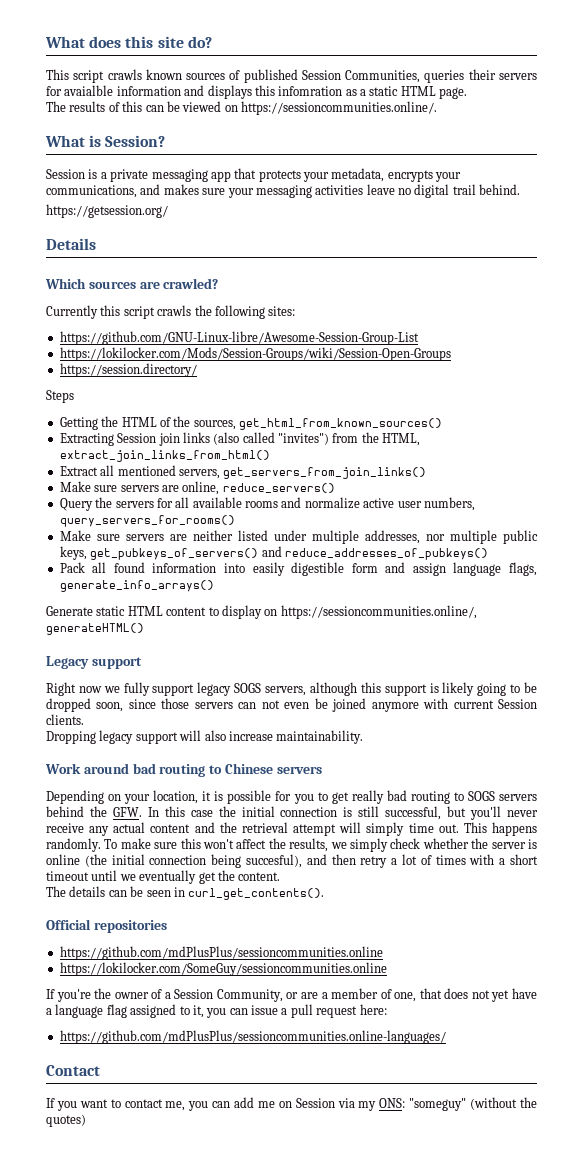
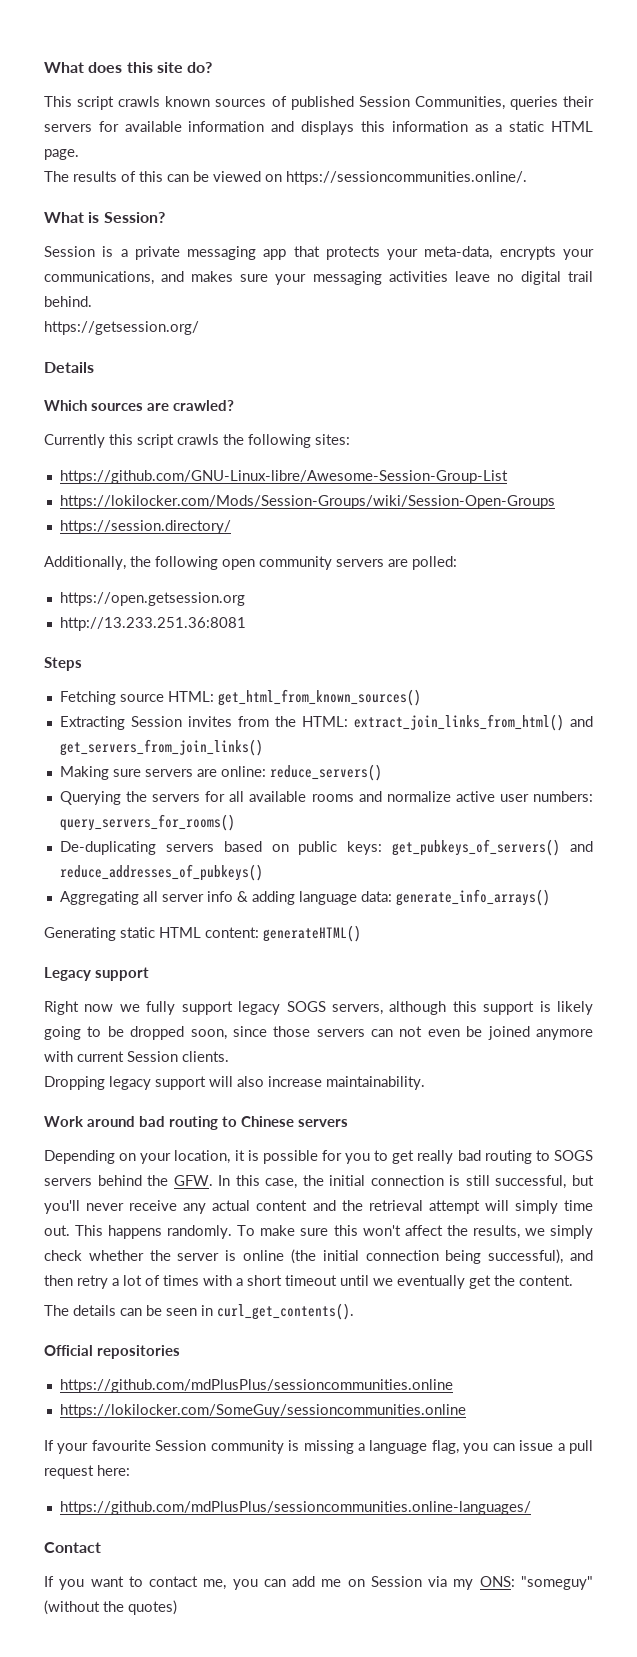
[64,85,114,96] avaialble -> [124,121,182,132] available
[278,86,343,96] infomration -> [391,121,468,132] information
[331,168,385,182] metadata, -> [424,246,493,260] meta-data,
[46,390,74,403] [59,416,442,430] [59,432,329,446] Steps // Getting the HTML of the sources, get_html_from_known_sources() // Extracting Session join links (also called "invites") -> [44,556,457,570] [59,592,245,606] [59,617,246,631] [44,657,82,671] [59,689,421,706] [59,716,232,730] Additionally, the following open community servers are polled: // https://open.getsession.org // http://13.233.251.36:8081 // Steps // Fetching source HTML: get_html_from_known_sources() // Extracting Session invites
[382,433,421,446] HTML, -> [301,716,348,727] HTML:
[59,465,220,479] // Extract all mentioned servers, -> [569,716,593,727] and
[59,481,220,495] Make sure servers are online, -> [59,766,266,780] Making sure servers are online:
[59,498,93,511] Query -> [59,791,121,805] Querying
[423,497,475,511] numbers, -> [532,791,593,802] numbers:
[59,530,538,544] [59,546,488,560] [59,562,537,576] Make sure servers are neither listed under multiple addresses, nor multiple public keys, get_pubkeys_of_servers() and reduce_addresses_of_pubkeys() // Pack all found information into easily digestible form and assign language flags, -> [59,839,593,856] [59,864,263,881] [59,891,392,905] De-duplicating servers based on public keys: get_pubkeys_of_servers() and reduce_addresses_of_pubkeys() // Aggregating all server info & adding language data:
[46,605,477,619] Generate static HTML content to display on https://sessioncommunities.online/, -> [44,927,259,941] Generating static HTML content:
[190,810,213,817] case -> [265,1178,298,1189] case,
[246,854,302,868] succesful), -> [488,1249,564,1264] successful),
[56,988,537,1002] [46,1004,204,1018] you're the owner of a Session Community, or are a member of one, that does not yet have a language flag assigned to it, -> [57,1440,459,1454] your favourite Session community is missing a language flag,

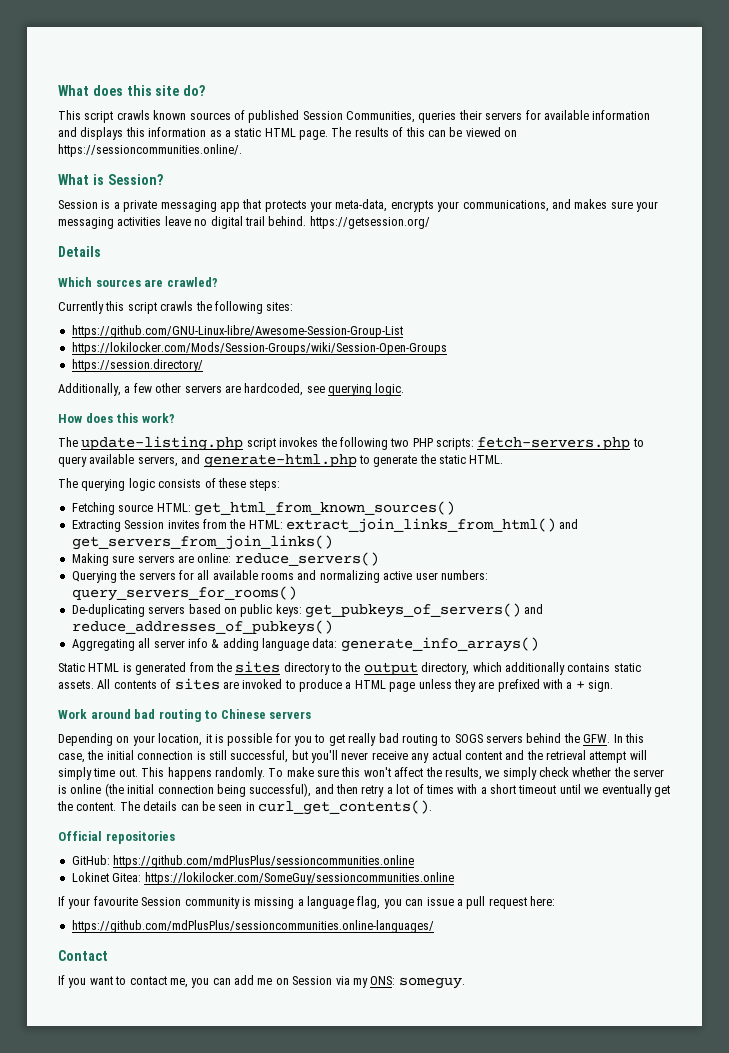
(79, 154) // -> (328, 135) none
(92, 301) // -> (307, 221) none
[130,556,457,570] [59,592,245,606] [59,617,246,631] [44,657,82,671] the following open community servers are polled: // https://open.getsession.org // http://13.233.251.36:8081 // Steps -> [124,383,405,396] [58,413,175,423] [58,436,644,451] [58,454,504,468] [58,478,281,491] a few other servers are hardcoded, see querying logic. // How does this work? // The update-listing.php script invokes the following two PHP scripts: fetch-servers.php to query available servers, and generate-html.php to generate the static HTML. // The querying logic consists of these steps:
[386,791,451,802] normalize -> [319,570,380,583] normalizing
[44,925,361,942] [44,967,150,981] [44,1001,594,1015] [44,1026,593,1040] [44,1051,229,1062] [44,1076,425,1090] Generating static HTML content: generateHTML() // Legacy support // Right now we fully support legacy SOGS servers, although this support is likely going to be dropped soon, since those servers can not even be joined anymore with current Session clients. // Dropping legacy support will also increase maintainability. -> [58,661,641,675] [58,678,614,692] Static HTML is generated from the sites directory to the output directory, which additionally contains static assets. All contents of sites are invoked to produce a HTML page unless they are prefixed with a + sign.
(573, 1280) // -> (117, 806) none
(181, 1352) none -> [71,855,110,865] GitHub:
(453, 1386) none -> [71,872,142,882] Lokinet Gitea:
[521,1576,593,1590] [44,1600,177,1615] "someguy" (without the quotes) -> [398,977,465,989] someguy.

